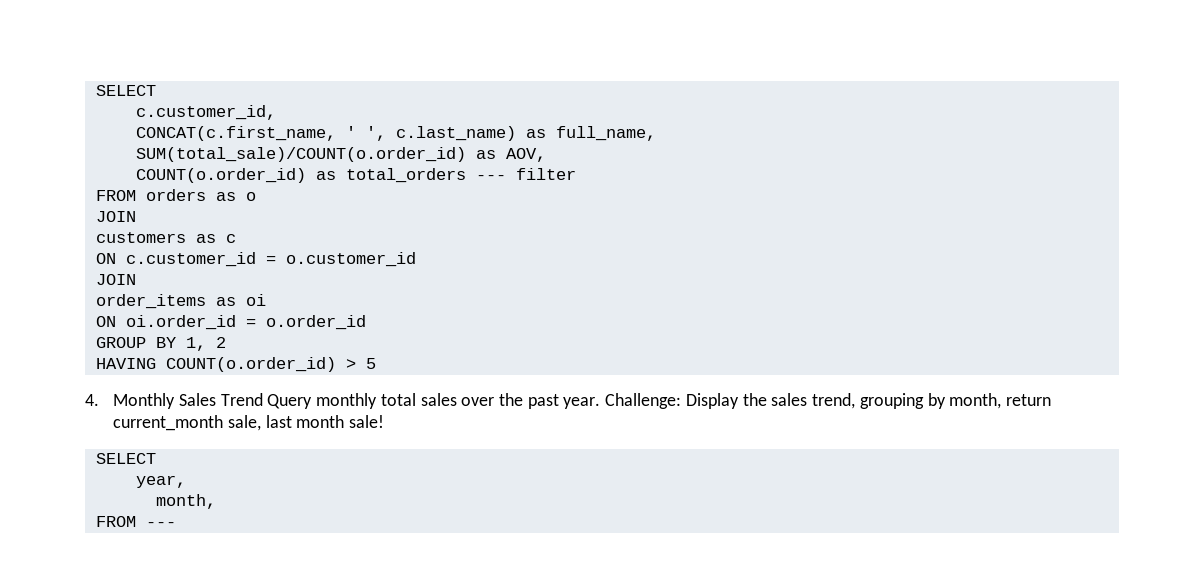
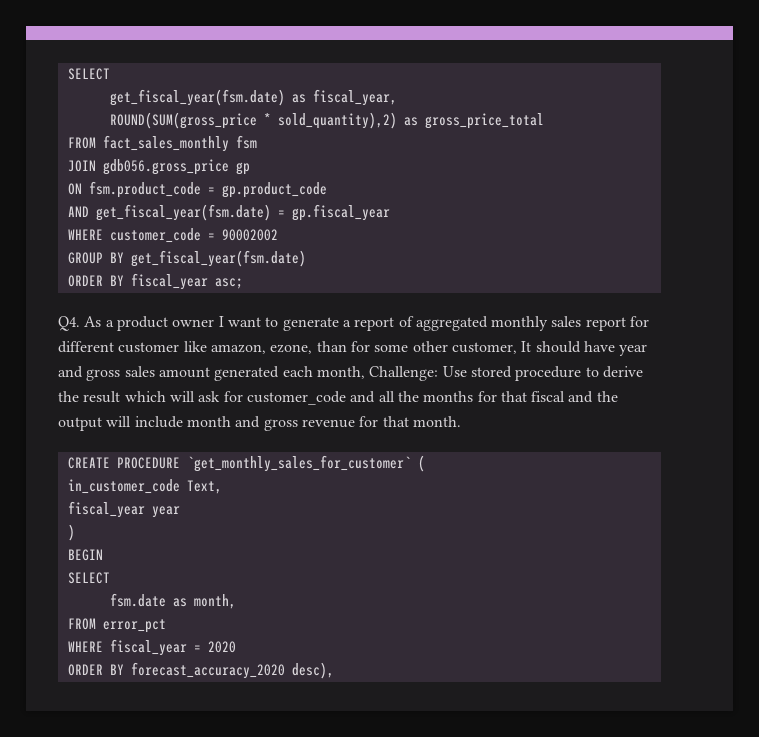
[95,85,156,96] [135,105,276,120] [135,126,656,141] [135,147,546,162] [135,168,576,183] [95,189,256,201] [95,211,136,222] [95,232,236,243] [95,252,416,267] [95,274,136,285] [95,294,266,309] [95,315,366,330] [95,337,226,351] [95,357,376,372] [85,393,1051,409] [113,415,385,431] [95,453,156,464] [135,475,186,488] SELECT // c.customer_id, // CONCAT(c.first_name, ' ', c.last_name) as full_name, // SUM(total_sale)/COUNT(o.order_id) as AOV, // COUNT(o.order_id) as total_orders --- filter // FROM orders as o // JOIN // customers as c // ON c.customer_id = o.customer_id // JOIN // order_items as oi // ON oi.order_id = o.order_id // GROUP BY 1, 2 // HAVING COUNT(o.order_id) > 5 // 4. Monthly Sales Trend Query monthly total sales over the past year. Challenge: Display the sales trend, grouping by month, return current_month sale, last month sale! // SELECT // year, // -> [67,68,110,80] [109,89,397,106] [109,112,544,129] [67,135,257,152] [67,159,250,175] [67,181,327,198] [67,204,390,221] [67,228,278,243] [67,250,306,267] [67,273,243,290] [58,316,650,331] [58,341,648,356] [58,366,643,381] [58,391,618,405] [58,416,461,431] [67,455,425,472] [67,479,222,494] [67,501,180,518] [67,524,75,541] [67,549,103,561] [67,572,110,584] [109,593,187,607] SELECT // get_fiscal_year(fsm.date) as fiscal_year, // ROUND(SUM(gross_price * sold_quantity),2) as gross_price_total // FROM fact_sales_monthly fsm // JOIN gdb056.gross_price gp // ON fsm.product_code = gp.product_code // AND get_fiscal_year(fsm.date) = gp.fiscal_year // WHERE customer_code = 90002002 // GROUP BY get_fiscal_year(fsm.date) // ORDER BY fiscal_year asc; // Q4. As a product owner I want to generate a report of aggregated monthly sales report for different customer like amazon, ezone, than for some other customer, It should have year and gross sales amount generated each month, Challenge: Use stored procedure to derive the result which will ask for customer_code and all the months for that fiscal and the output will include month and gross revenue for that month. // CREATE PROCEDURE `get_monthly_sales_for_customer` ( // in_customer_code Text, // fiscal_year year // ) // BEGIN // SELECT // fsm.date as
[145,522,176,527] --- -> [102,619,166,633] [67,639,236,656] [67,662,334,679] error_pct // WHERE fiscal_year = 2020 // ORDER BY forecast_accuracy_2020 desc),

